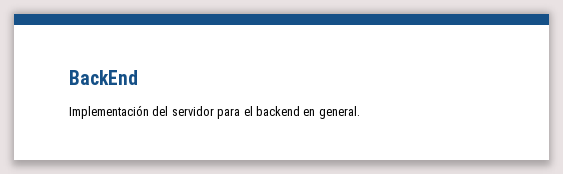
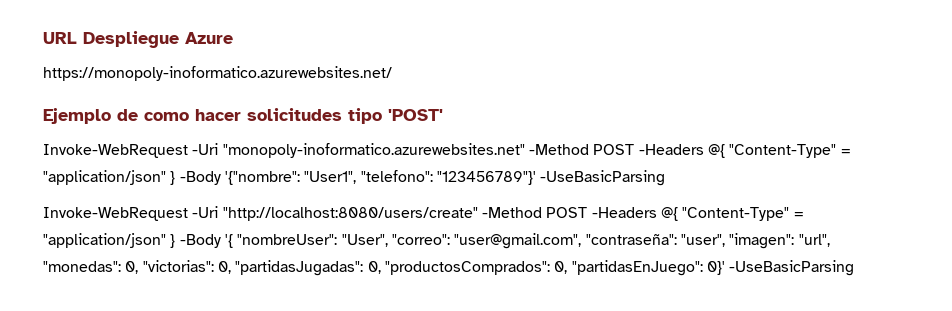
[69,70,138,85] [69,105,360,119] BackEnd // Implementación del servidor para el backend en general. -> [43,31,233,48] [43,66,392,81] [43,108,443,124] [43,143,851,158] [43,170,666,186] [43,206,804,221] [43,233,830,249] [43,260,855,276] URL Despliegue Azure // https://monopoly-inoformatico.azurewebsites.net/ // Ejemplo de como hacer solicitudes tipo 'POST' // Invoke-WebRequest -Uri "monopoly-inoformatico.azurewebsites.net" -Method POST -Headers @{ "Content-Type" = "application/json" } -Body '{"nombre": "User1", "telefono": "123456789"}' -UseBasicParsing // Invoke-WebRequest -Uri "http://localhost:8080/users/create" -Method POST -Headers @{ "Content-Type" = "application/json" } -Body '{ "nombreUser": "User", "correo": "user@gmail.com", "contraseña": "user", "imagen": "url", "monedas": 0, "victorias": 0, "partidasJugadas": 0, "productosComprados": 0, "partidasEnJuego": 0}' -UseBasicParsing

